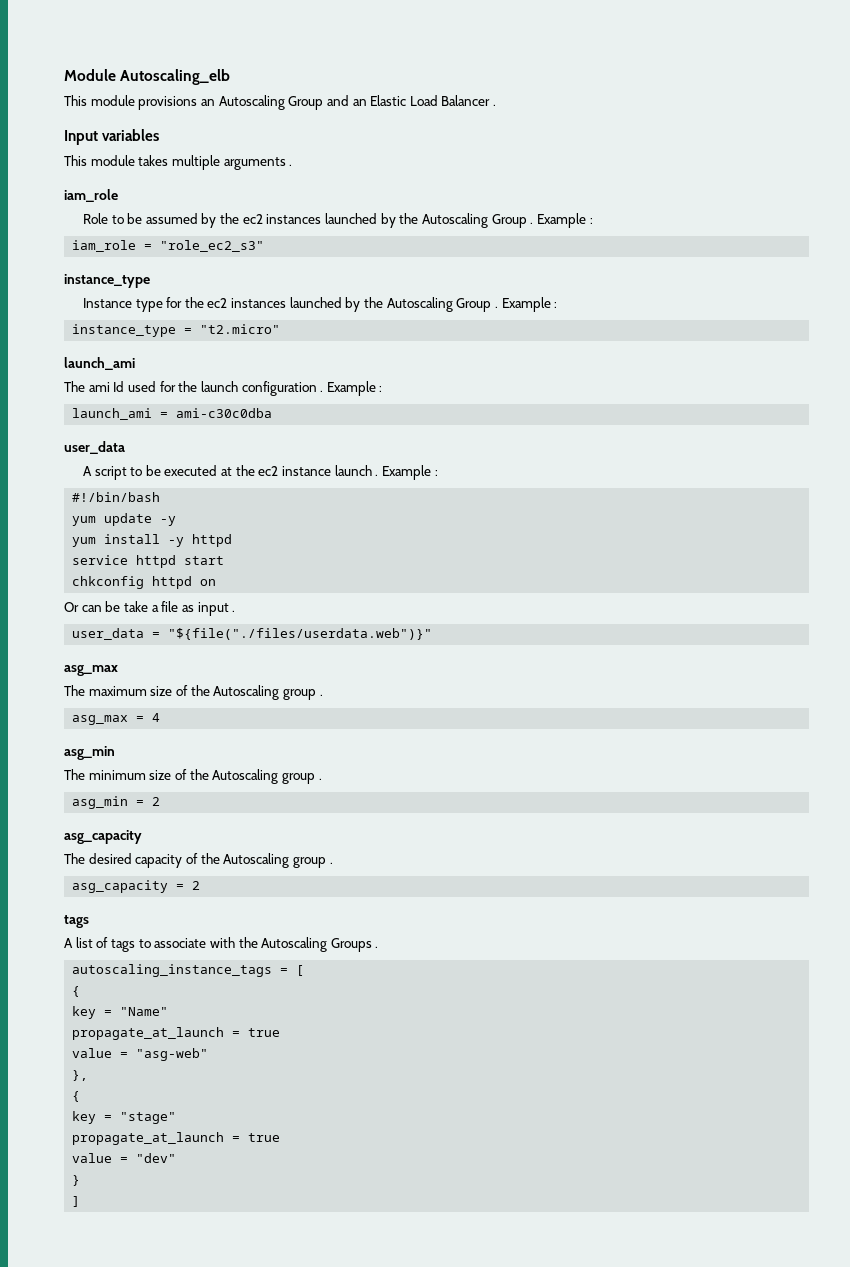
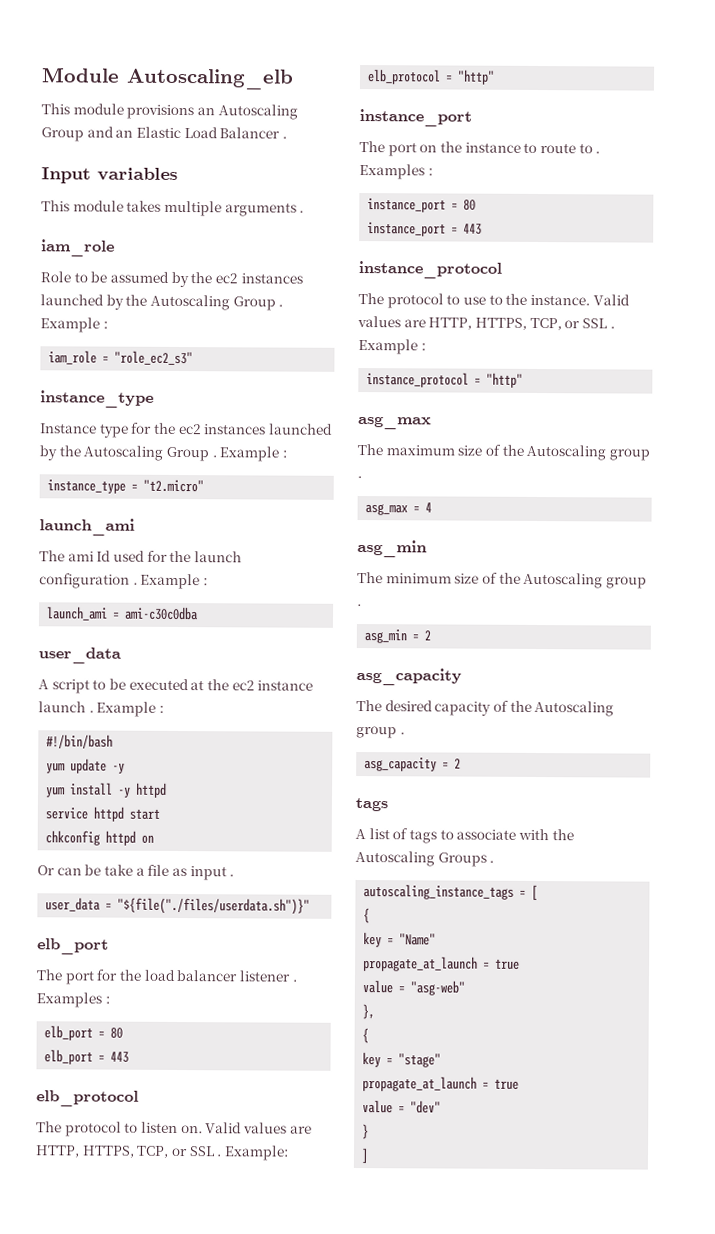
[168,628,433,640] "${file("./files/userdata.web")}" -> [117,897,311,915] [37,938,109,955] [36,969,297,985] [36,992,110,1008] [44,1025,124,1041] [44,1049,130,1065] [36,1090,139,1107] [36,1121,312,1137] [35,1145,289,1161] [367,69,496,85] [359,109,472,127] [359,141,601,157] [359,164,433,180] [367,198,477,213] [367,222,483,237] [358,261,502,279] [358,293,630,309] [357,315,615,331] [358,339,426,355] [366,372,524,388] "${file("./files/userdata.sh")}" // elb_port // The port for the load balancer listener . Examples : // elb_port = 80 // elb_port = 443 // elb_protocol // The protocol to listen on. Valid values are HTTP, HTTPS, TCP, or SSL . Example: // elb_protocol = "http" // instance_port // The port on the instance to route to . Examples : // instance_port = 80 // instance_port = 443 // instance_protocol // The protocol to use to the instance. Valid values are HTTP, HTTPS, TCP, or SSL . Example : // instance_protocol = "http"

